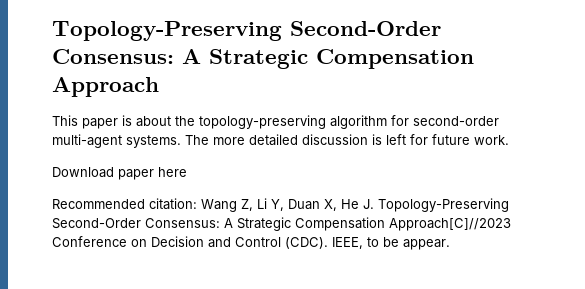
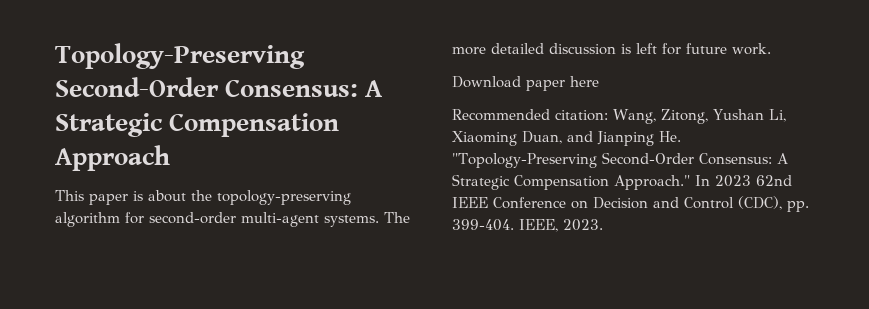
[201,198,509,212] [52,217,511,231] Wang Z, Li Y, Duan X, He J. Topology-Preserving Second-Order Consensus: A Strategic Compensation Approach[C]//2023 -> [613,109,786,124] [452,131,681,146] [452,152,788,168] [452,174,792,190] [452,197,488,208] Wang, Zitong, Yushan Li, Xiaoming Duan, and Jianping He. "Topology-Preserving Second-Order Consensus: A Strategic Compensation Approach." In 2023 62nd IEEE
[285,237,450,250] (CDC). IEEE, to be appear. -> [738,196,809,212] [452,219,603,232] (CDC), pp. 399-404. IEEE, 2023.

